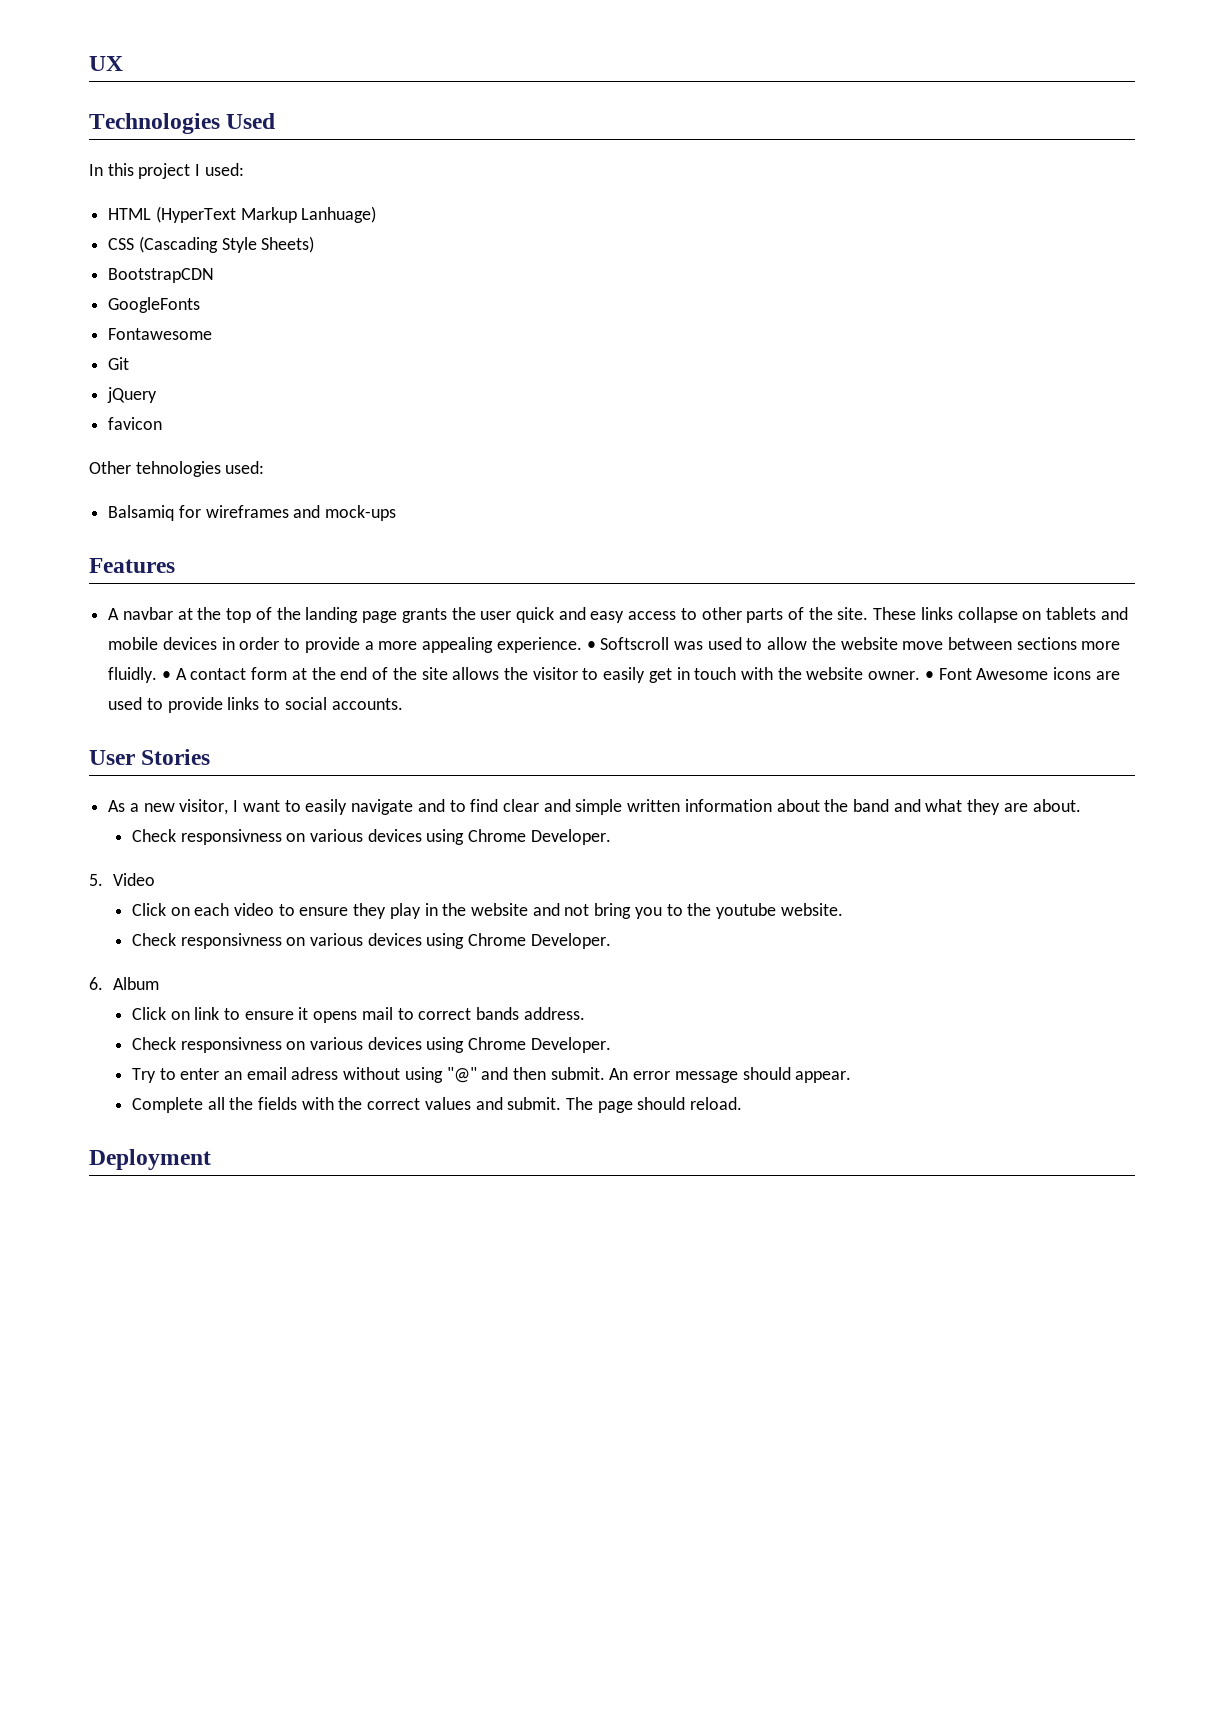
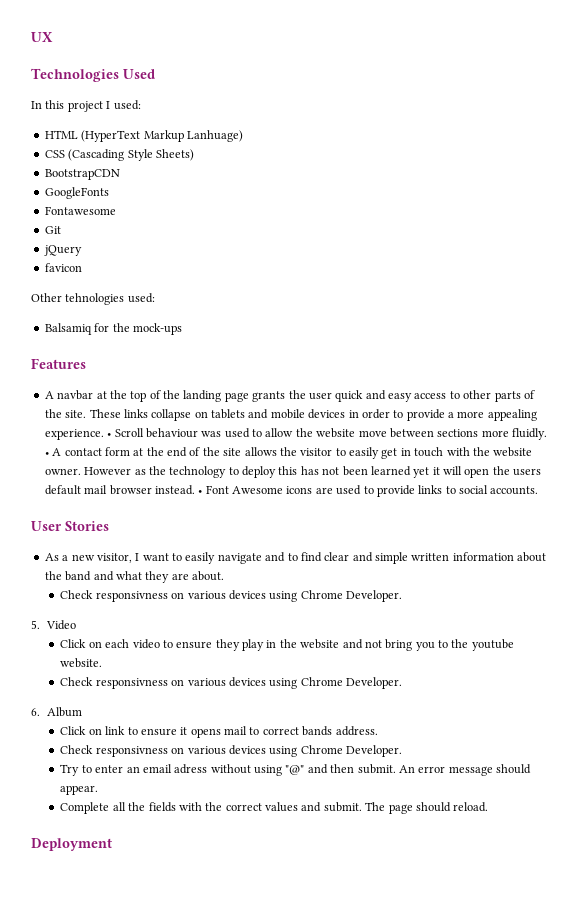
[205,505,321,518] wireframes and -> [112,323,130,332] the
[600,637,670,650] Softscroll -> [114,428,198,438] Scroll behaviour
(921, 675) none -> [84,466,542,478] [44,485,195,495] However as the technology to deploy this has not been learned yet it will open the users default mail browser instead.

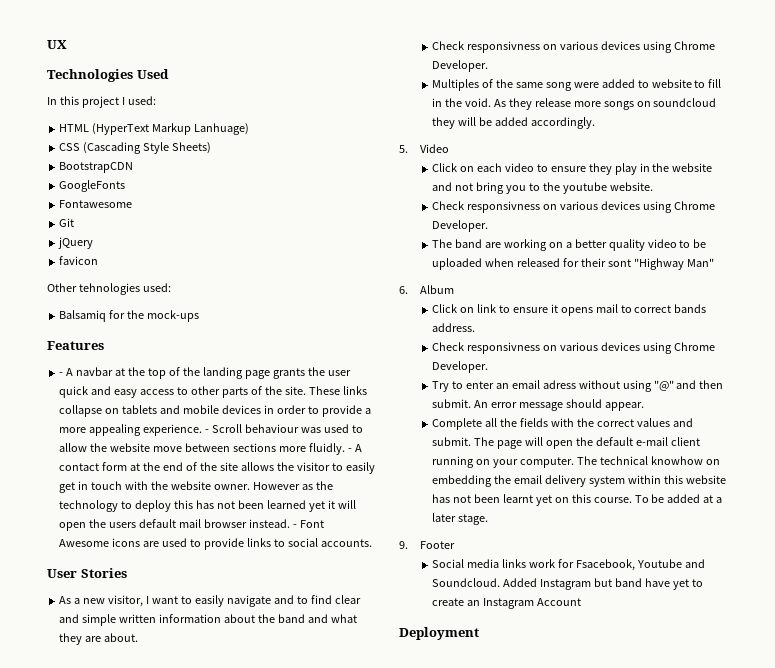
(86, 363) none -> [59,372,64,376] -
[107,433,112,437] • -> [205,429,210,433] -
[44,452,49,456] • -> [347,448,352,452] -
[198,490,203,494] • -> [292,524,297,528] -
(403, 596) none -> [431,79,722,91] [431,98,717,110] [431,117,595,129] // Multiples of the same song were added to website to fill in the void. As they release more songs on soundcloud they will be added accordingly.
(403, 683) none -> [431,239,707,251] [431,258,714,270] // The band are working on a better quality video to be uploaded when released for their sont "Highway Man"
[415,802,489,812] should reload. -> [524,437,700,449] [431,456,720,468] [431,475,726,487] [431,494,723,506] [431,513,488,525] [399,541,455,549] [431,559,705,571] [431,578,703,590] [431,598,581,609] will open the default e-mail client running on your computer. The technical knowhow on embedding the email delivery system within this website has not been learnt yet on this course. To be added at a later stage. // 9. Footer // Social media links work for Fsacebook, Youtube and Soundcloud. Added Instagram but band have yet to create an Instagram Account

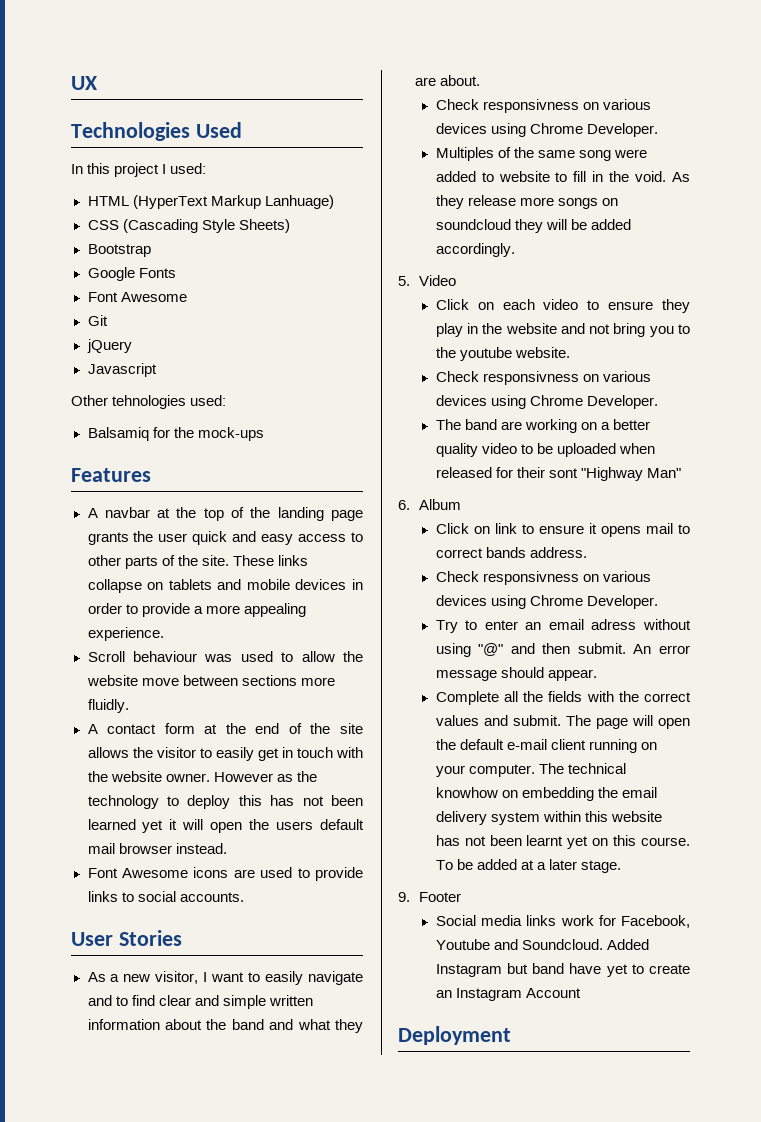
[59,162,134,173] [59,180,126,192] [59,200,133,208] BootstrapCDN // GoogleFonts // Fontawesome -> [87,244,151,257] [87,267,176,281] [87,292,187,302] Bootstrap // Google Fonts // Font Awesome
[59,256,99,265] favicon -> [87,363,157,377] Javascript
[59,372,64,376] - -> (151, 475) none
[205,429,210,433] - -> (164, 634) //
[347,448,352,452] - -> (129, 706) //
[292,524,297,528] - -> (227, 848) //
[575,559,635,571] Fsacebook, -> [621,915,690,928] Facebook,

